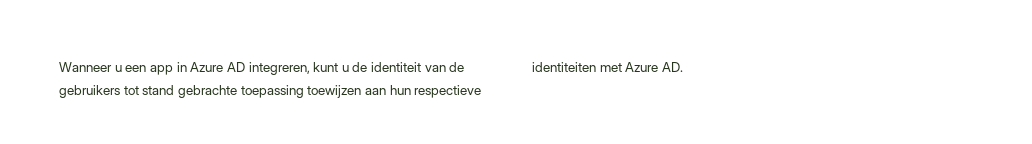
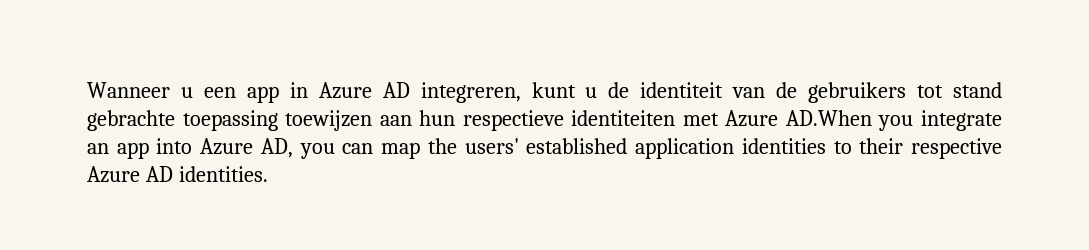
[661,62,683,72] AD. -> [785,110,1002,131] [87,138,1003,159] [87,166,268,183] AD.When you integrate an app into Azure AD, you can map the users' established application identities to their respective Azure AD identities.

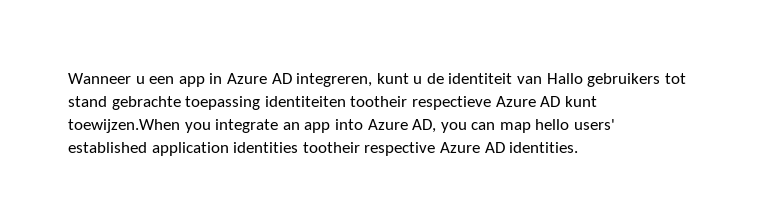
[776,82,798,98] de -> [546,73,583,84] Hallo
[285,110,872,131] toewijzen aan hun respectieve identiteiten met Azure AD.When -> [264,96,597,110] [68,119,180,133] identiteiten tootheir respectieve Azure AD kunt toewijzen.When
[427,138,457,154] the -> [535,119,570,130] hello
[833,138,904,154] to their -> [302,142,360,153] tootheir

